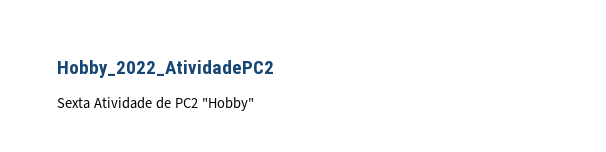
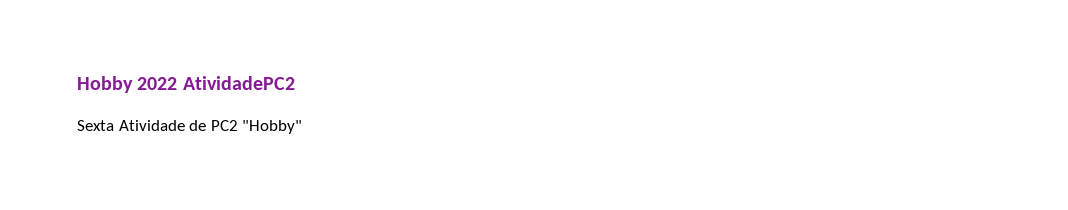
[57,60,274,78] Hobby_2022_AtividadePC2 -> [77,76,295,93] Hobby 2022 AtividadePC2

